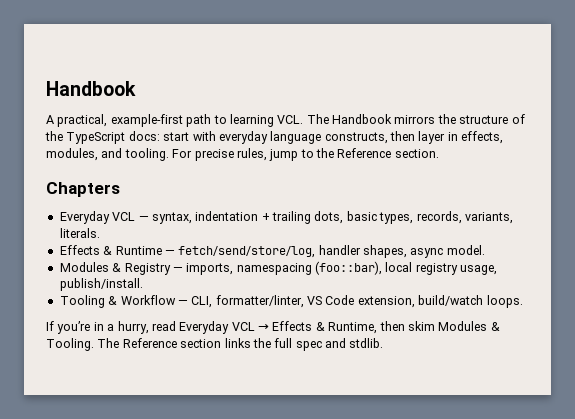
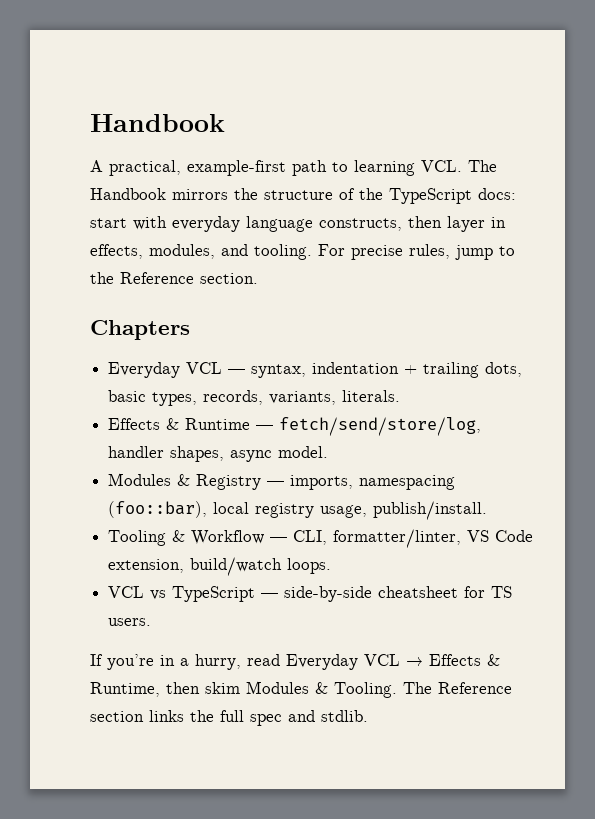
(523, 301) none -> [108,586,513,602] [108,618,152,626] // VCL vs TypeScript — side-by-side cheatsheet for TS users.

